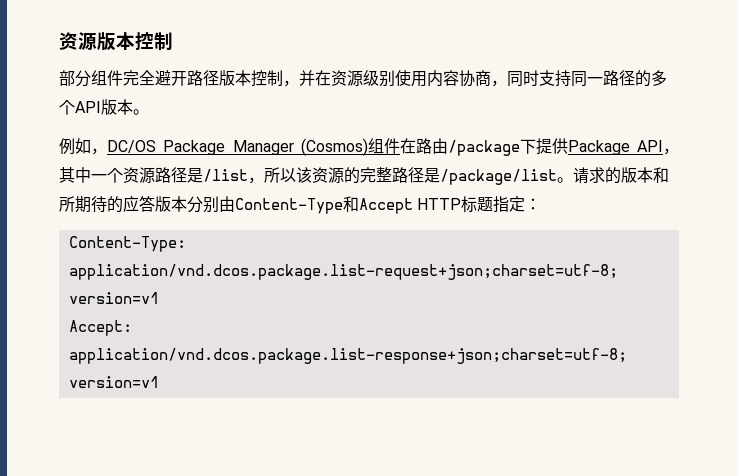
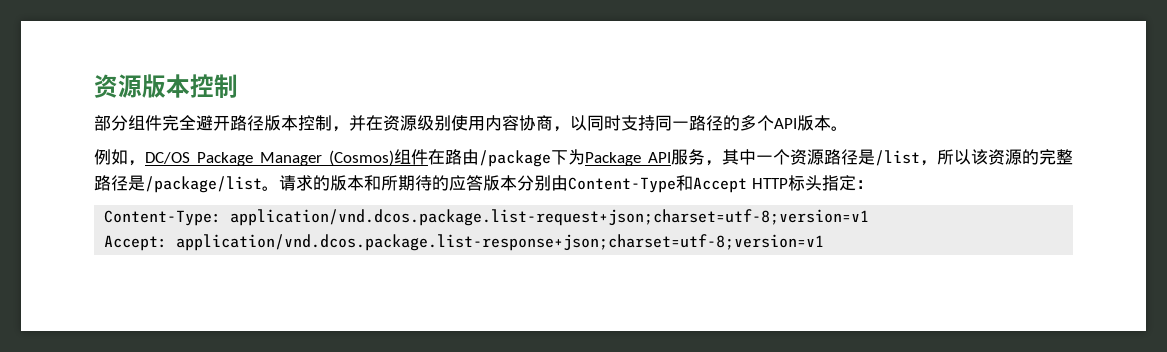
(507, 83) none -> [570,115,587,131] 以
[535,138,568,155] 提供 -> [568,149,585,165] 为
(663, 146) none -> [671,149,705,165] 服务
[477,197,494,212] 题 -> [804,175,822,191] 头

